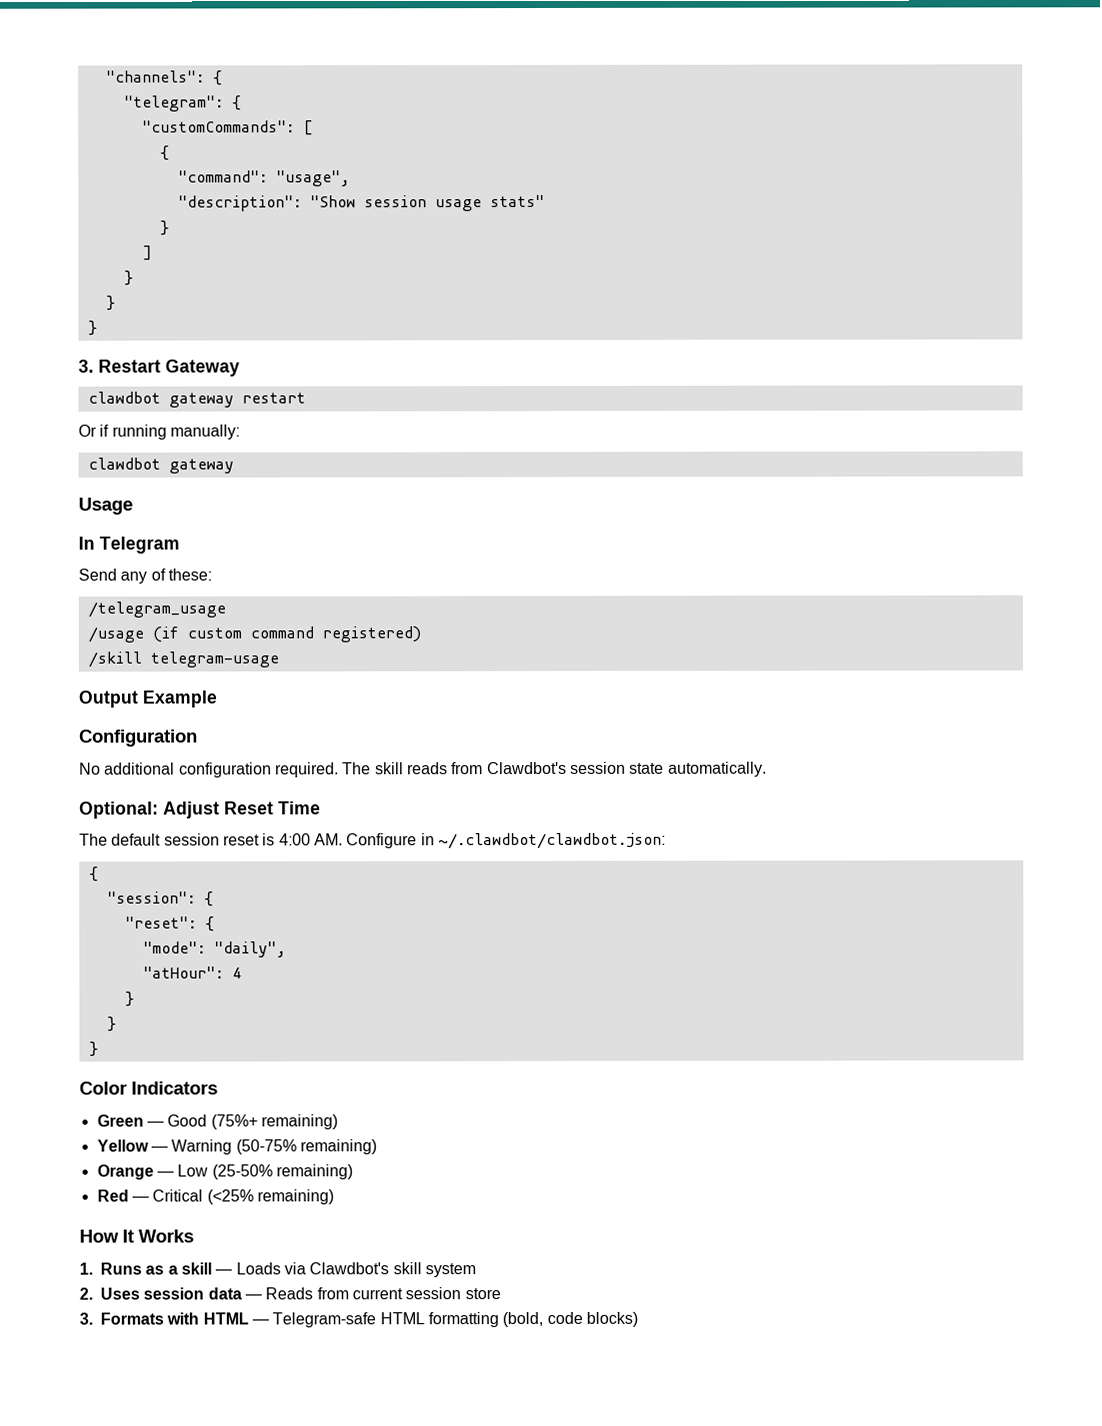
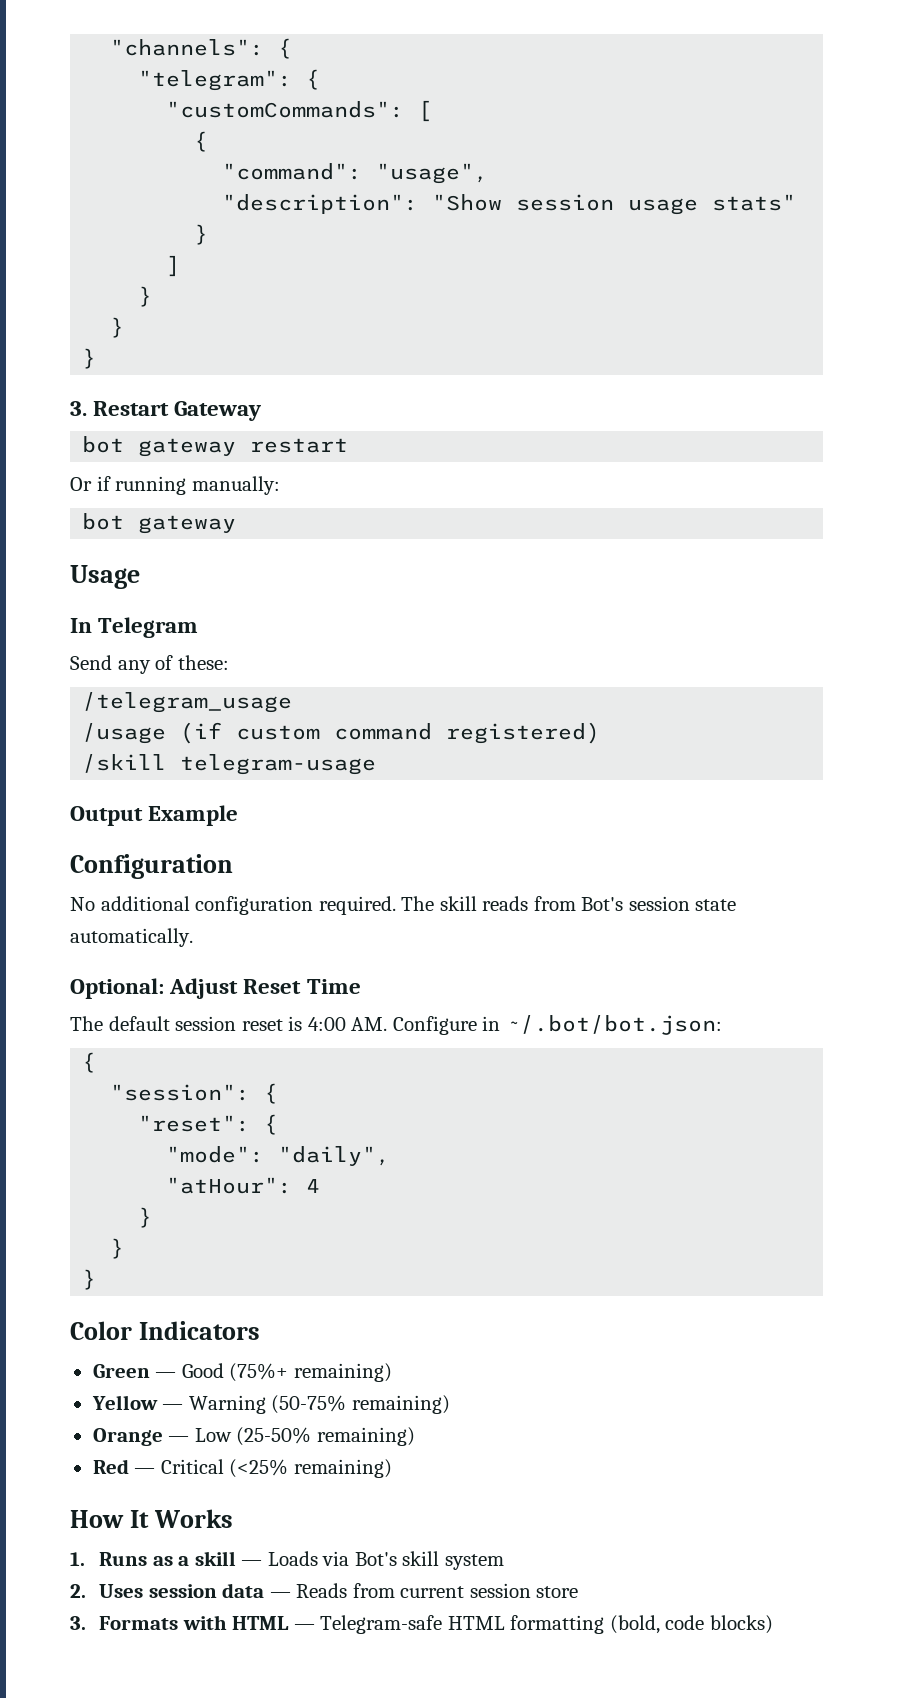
[87,391,161,404] clawdbot -> [82,436,125,453] bot
[87,457,161,470] clawdbot -> [82,513,125,530] bot
[486,761,567,775] Clawdbot's -> [581,897,624,911] Bot's
[437,832,666,850] ~/.clawdbot/clawdbot.json: -> [505,1015,722,1035] ~/.bot/bot.json:
[309,1262,390,1275] Clawdbot's -> [354,1552,397,1566] Bot's

